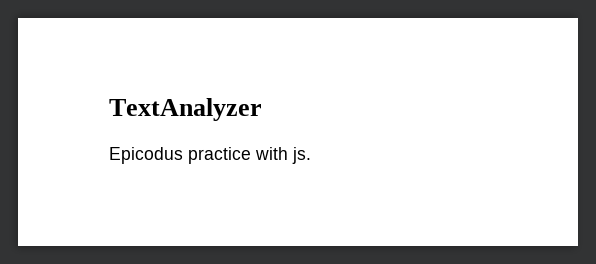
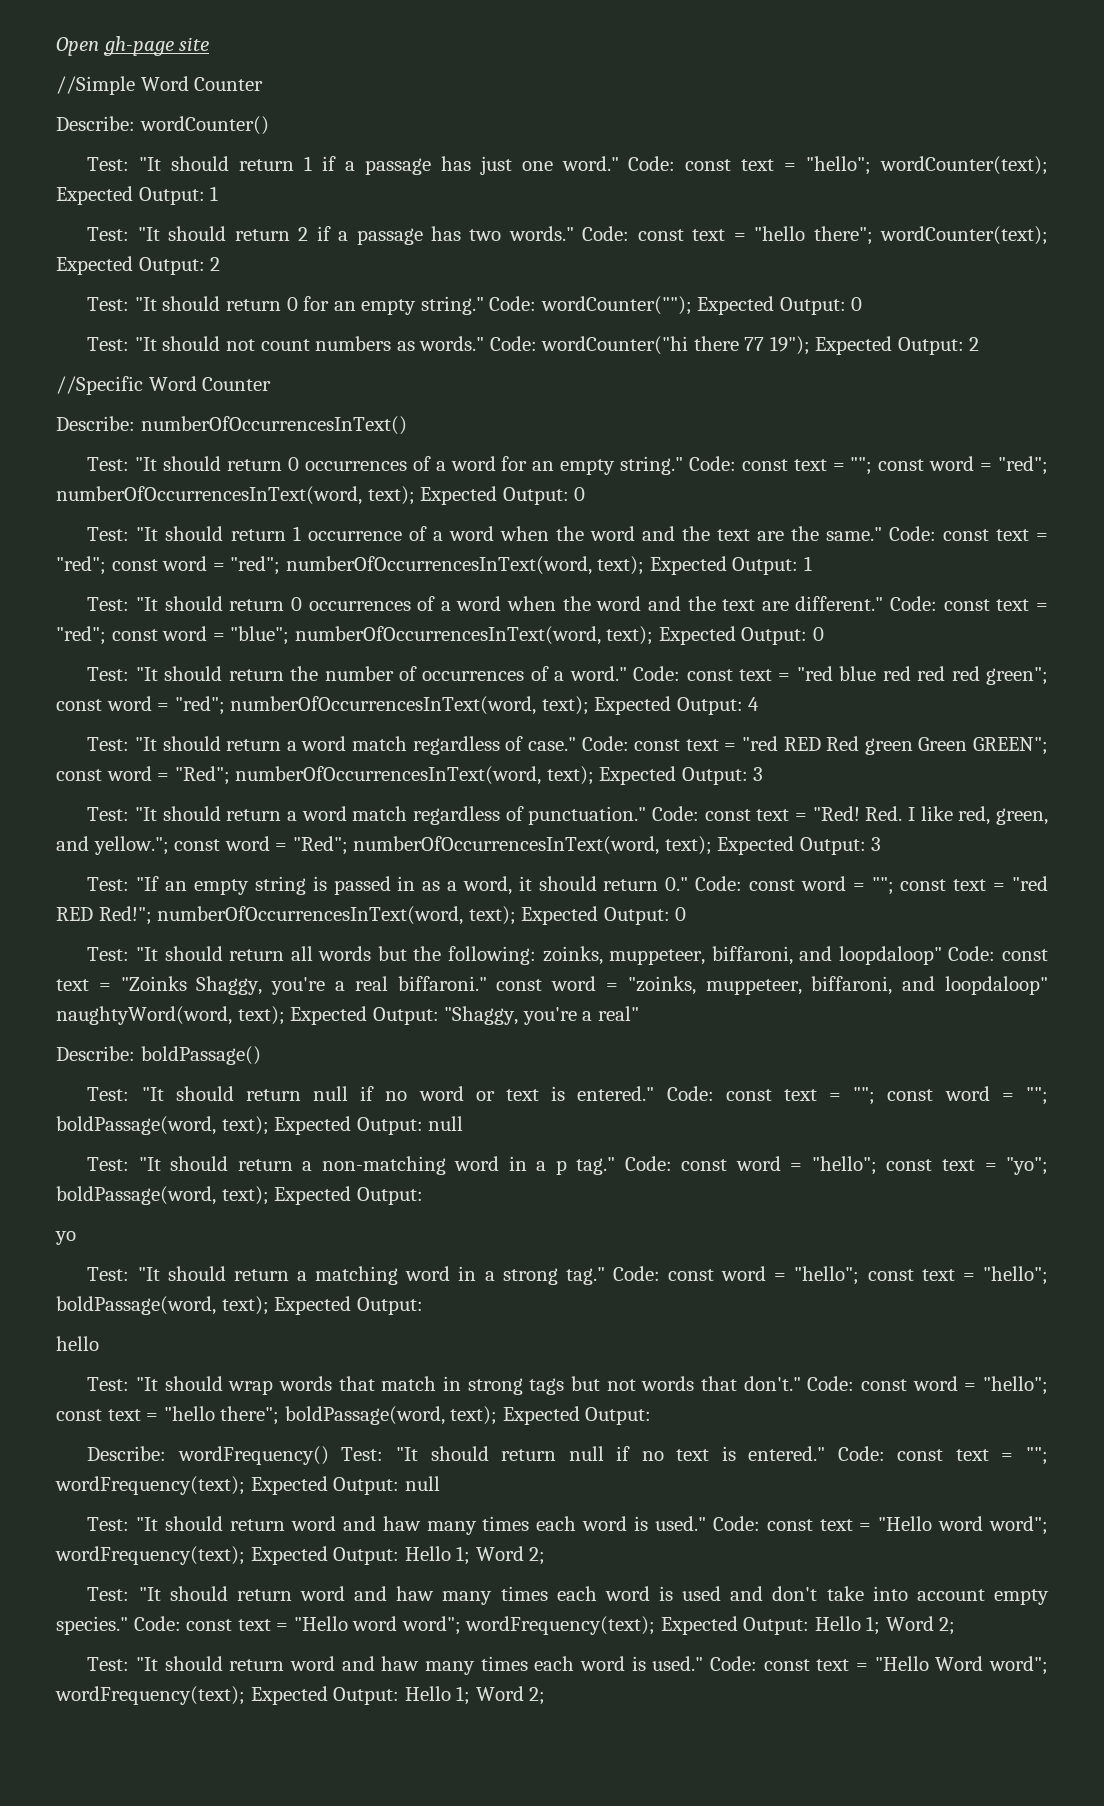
[109,98,262,121] [109,147,311,164] TextAnalyzer // Epicodus practice with js. -> [56,36,210,56] [56,76,264,95] [56,116,269,135] [87,156,1048,175] [56,186,219,205] [87,226,1048,245] [56,256,221,275] [87,296,863,315] [87,336,980,355] [56,376,272,395] [56,416,407,435] [87,456,1048,475] [56,486,586,505] [87,526,1048,541] [56,556,812,575] [87,596,1049,611] [56,626,824,645] [87,666,1048,685] [56,696,760,715] [87,736,1048,755] [56,766,764,785] [87,806,1048,825] [56,836,882,855] [87,876,1048,895] [56,906,687,925] [87,946,1048,965] [56,976,1048,995] [56,1006,639,1025] [56,1046,261,1065] [87,1086,1048,1105] [56,1116,464,1135] [87,1156,1049,1175] [56,1186,423,1205] [55,1231,76,1245] [87,1266,1049,1285] [56,1296,423,1315] [56,1336,99,1351] [87,1376,1048,1395] [56,1406,652,1425] [87,1446,1048,1465] [55,1476,440,1495] [87,1516,1049,1535] [55,1546,546,1565] [87,1586,1050,1605] [56,1616,956,1635] [87,1656,1048,1675] [55,1686,546,1705] Open gh-page site // //Simple Word Counter // Describe: wordCounter() // Test: "It should return 1 if a passage has just one word." Code: const text = "hello"; wordCounter(text); Expected Output: 1 // Test: "It should return 2 if a passage has two words." Code: const text = "hello there"; wordCounter(text); Expected Output: 2 // Test: "It should return 0 for an empty string." Code: wordCounter(""); Expected Output: 0 // Test: "It should not count numbers as words." Code: wordCounter("hi there 77 19"); Expected Output: 2 // //Specific Word Counter // Describe: numberOfOccurrencesInText() // Test: "It should return 0 occurrences of a word for an empty string." Code: const text = ""; const word = "red"; numberOfOccurrencesInText(word, text); Expected Output: 0 // Test: "It should return 1 occurrence of a word when the word and the text are the same." Code: const text = "red"; const word = "red"; numberOfOccurrencesInText(word, text); Expected Output: 1 // Test: "It should return 0 occurrences of a word when the word and the text are different." Code: const text = "red"; const word = "blue"; numberOfOccurrencesInText(word, text); Expected Output: 0 // Test: "It should return the number of occurrences of a word." Code: const text = "red blue red red red green"; const word = "red"; numberOfOccurrencesInText(word, text); Expected Output: 4 // Test: "It should return a word match regardless of case." Code: const text = "red RED Red green Green GREEN"; const word = "Red"; numberOfOccurrencesInText(word, text); Expected Output: 3 // Test: "It should return a word match regardless of punctuation." Code: const text = "Red! Red. I like red, green, and yellow."; const word = "Red"; numberOfOccurrencesInText(word, text); Expected Output: 3 // Test: "If an empty string is passed in as a word, it should return 0." Code: const word = ""; const text = "red RED Red!"; numberOfOccurrencesInText(word, text); Expected Output: 0 // Test: "It should return all words but the following: zoinks, muppeteer, biffaroni, and loopdaloop" Code: const text = "Zoinks Shaggy, you're a real biffaroni." const word = "zoinks, muppeteer, biffaroni, and loopdaloop" naughtyWord(word, text); Expected Output: "Shaggy, you're a real" // Describe: boldPassage() // Test: "It should return null if no word or text is entered." Code: const text = ""; const word = ""; boldPassage(word, text); Expected Output: null // Test: "It should return a non-matching word in a p tag." Code: const word = "hello"; const text = "yo"; boldPassage(word, text); Expected Output: // yo // Test: "It should return a matching word in a strong tag." Code: const word = "hello"; const text = "hello"; boldPassage(word, text); Expected Output: // hello // Test: "It should wrap words that match in strong tags but not words that don't." Code: const word = "hello"; const text = "hello there"; boldPassage(word, text); Expected Output: // Describe: wordFrequency() Test: "It should return null if no text is entered." Code: const text = ""; wordFrequency(text); Expected Output: null // Test: "It should return word and haw many times each word is used." Code: const text = "Hello word word"; wordFrequency(text); Expected Output: Hello 1; Word 2; // Test: "It should return word and haw many times each word is used and don't take into account empty species." Code: const text = "Hello word word"; wordFrequency(text); Expected Output: Hello 1; Word 2; // Test: "It should return word and haw many times each word is used." Code: const text = "Hello Word word"; wordFrequency(text); Expected Output: Hello 1; Word 2;

